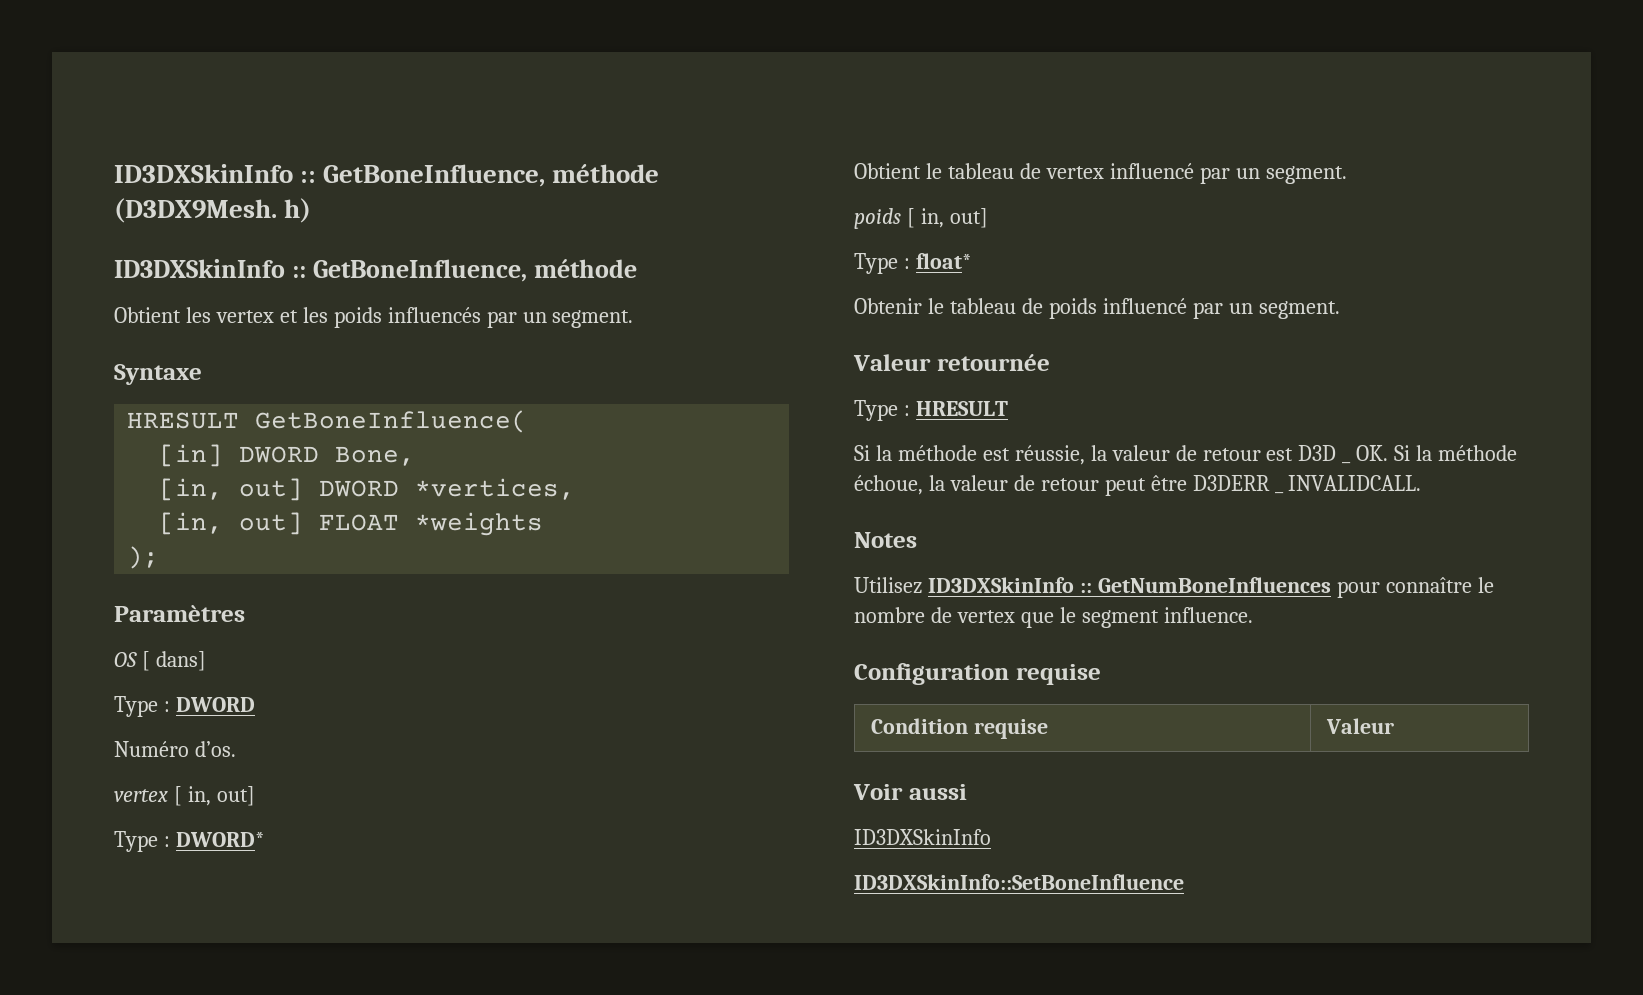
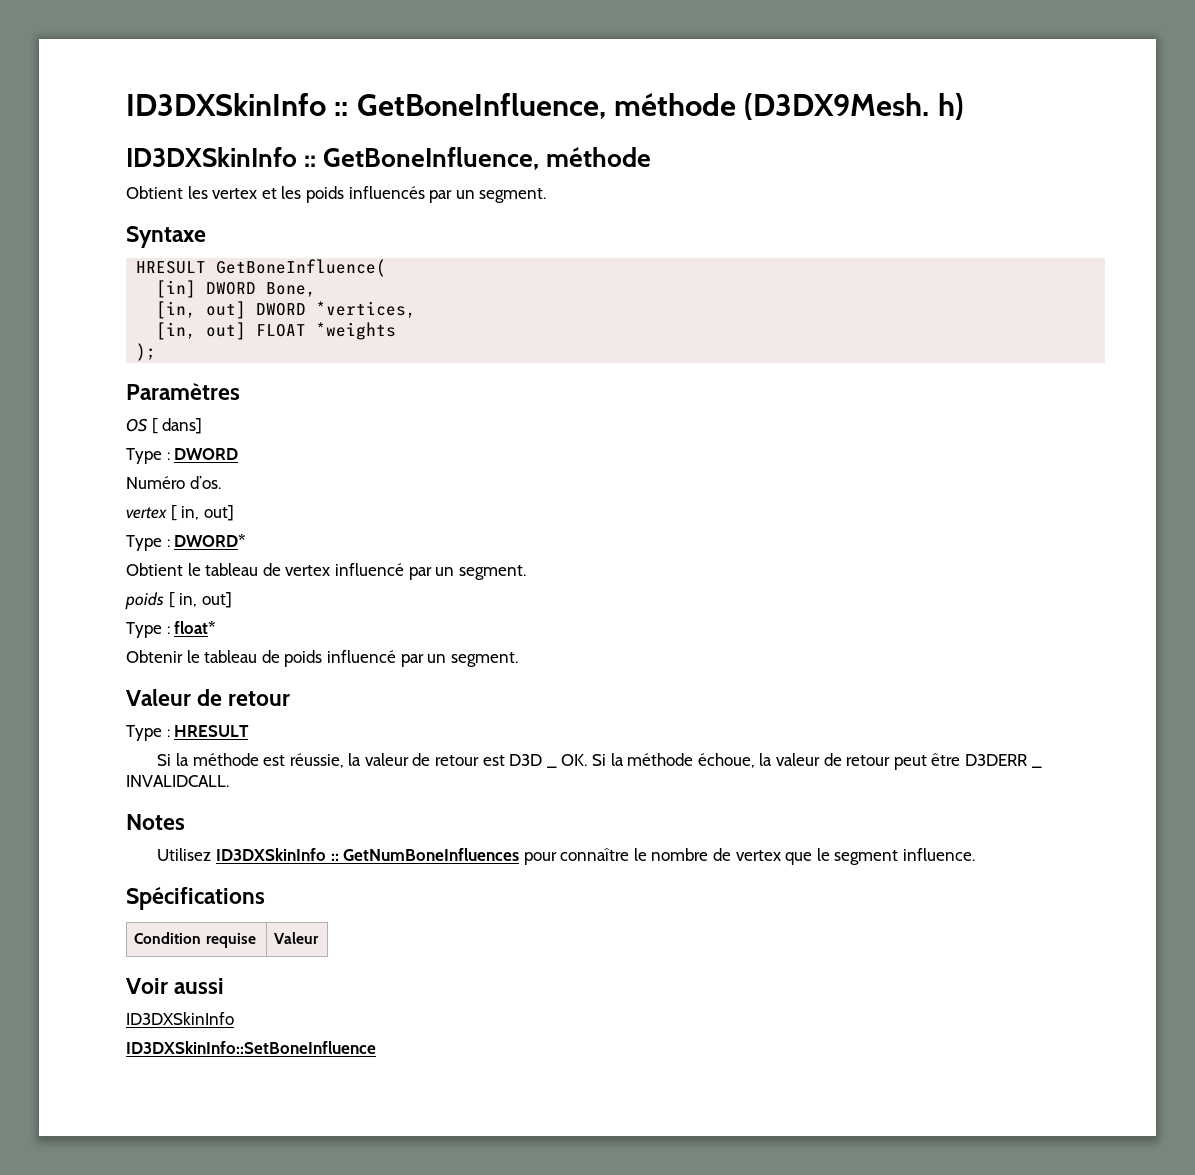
[936,354,1050,371] retournée -> [197,689,291,706] de retour
[854,663,1101,685] Configuration requise -> [126,887,265,910] Spécifications

